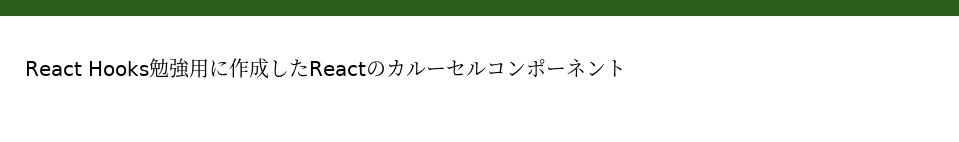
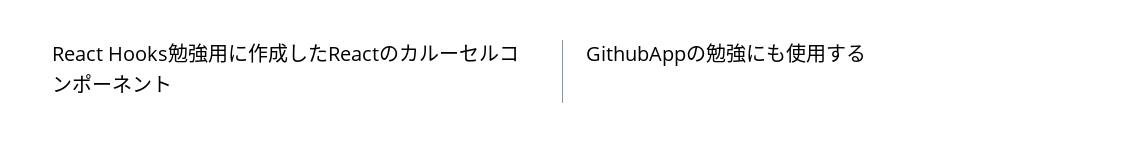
(626, 68) none -> [586,43,866,66] // GithubAppの勉強にも使用する

